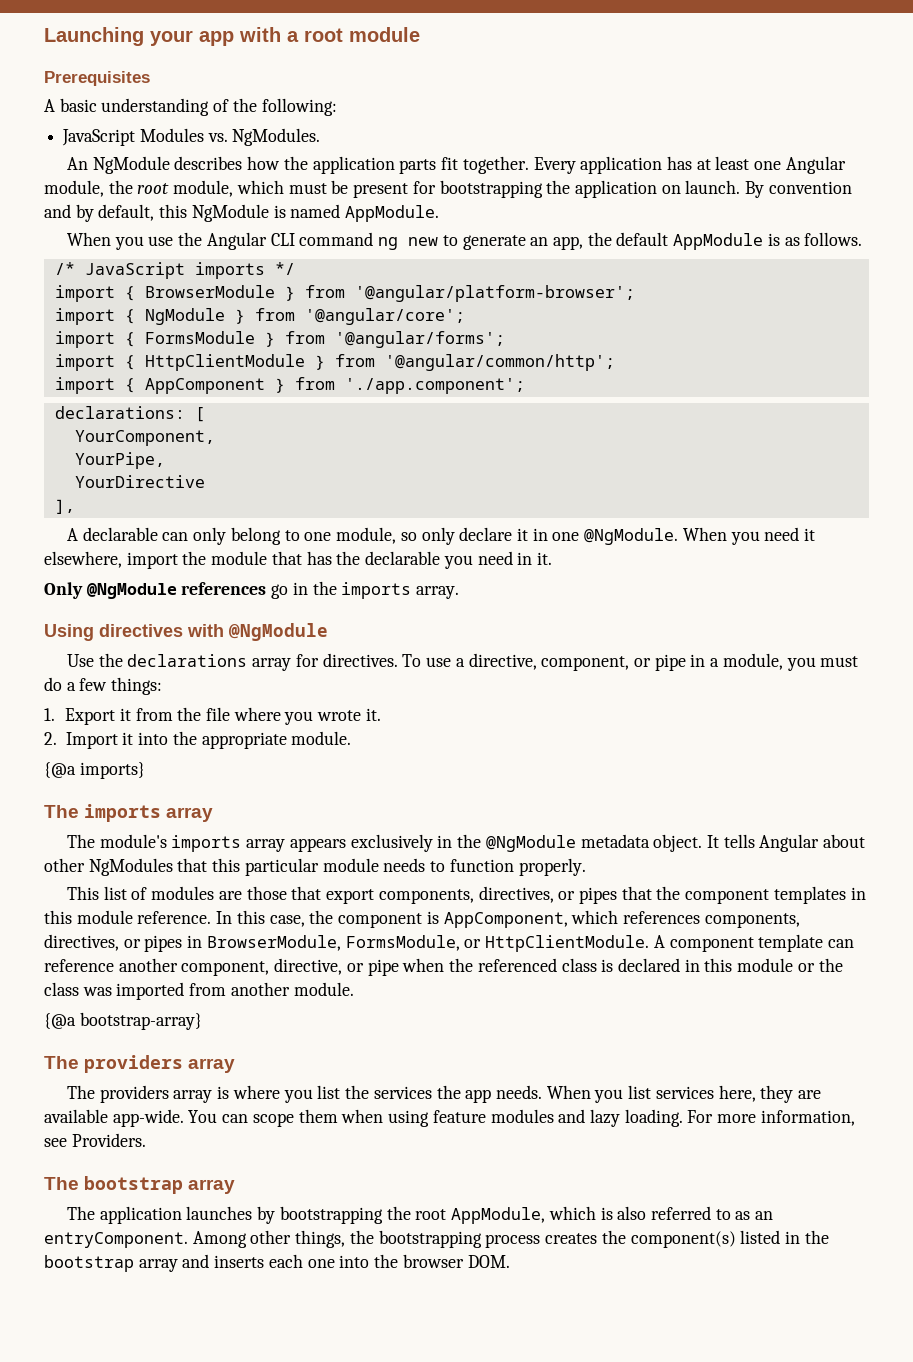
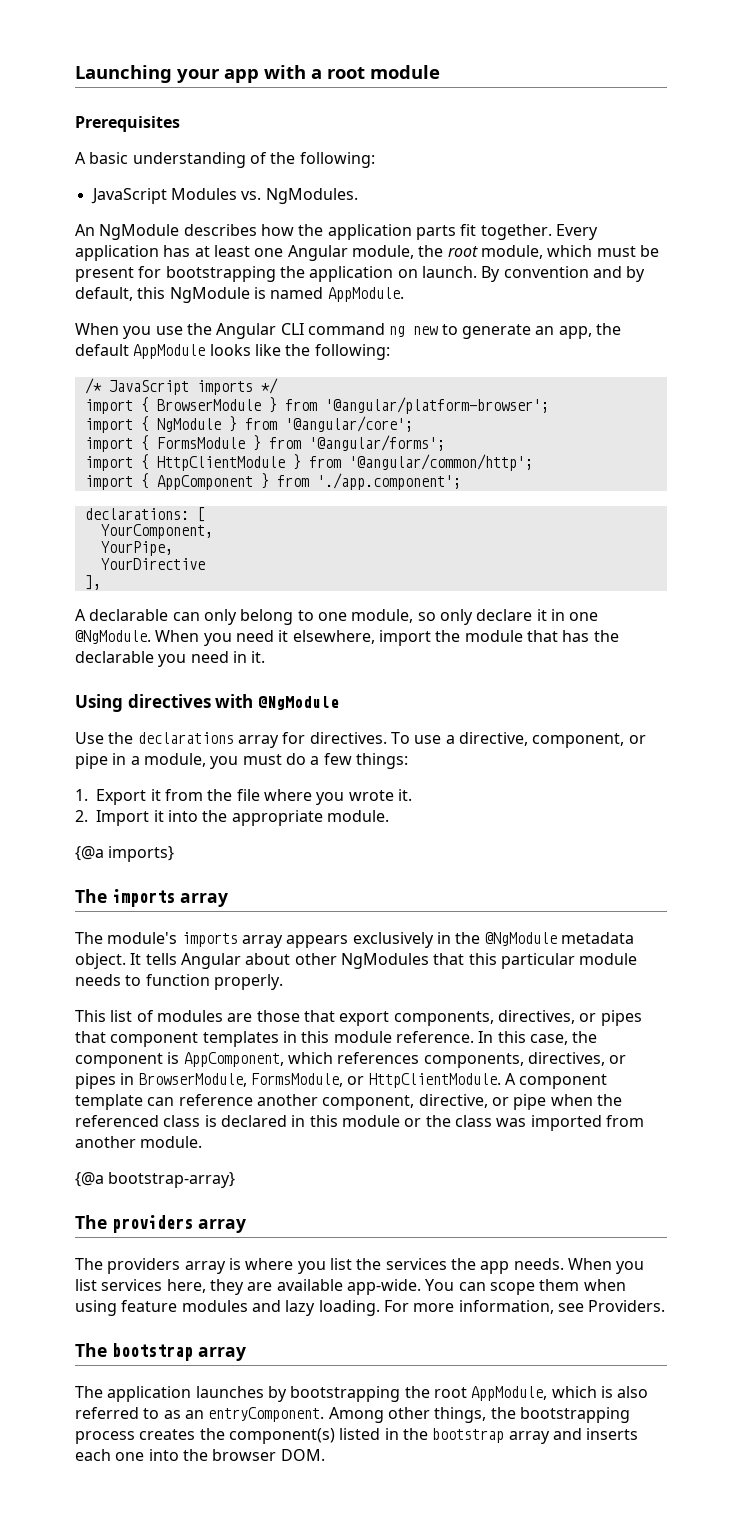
[767,232,863,246] is as follows. -> [209,344,390,360] looks like the following:
[44,581,460,599] // Only @NgModule references go in the imports array. -> (266, 657) none
[656,886,681,900] the -> (106, 1037) none

